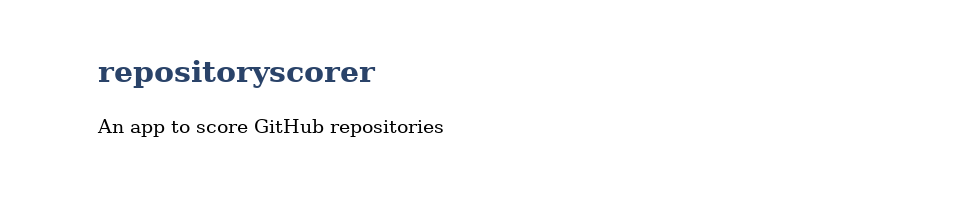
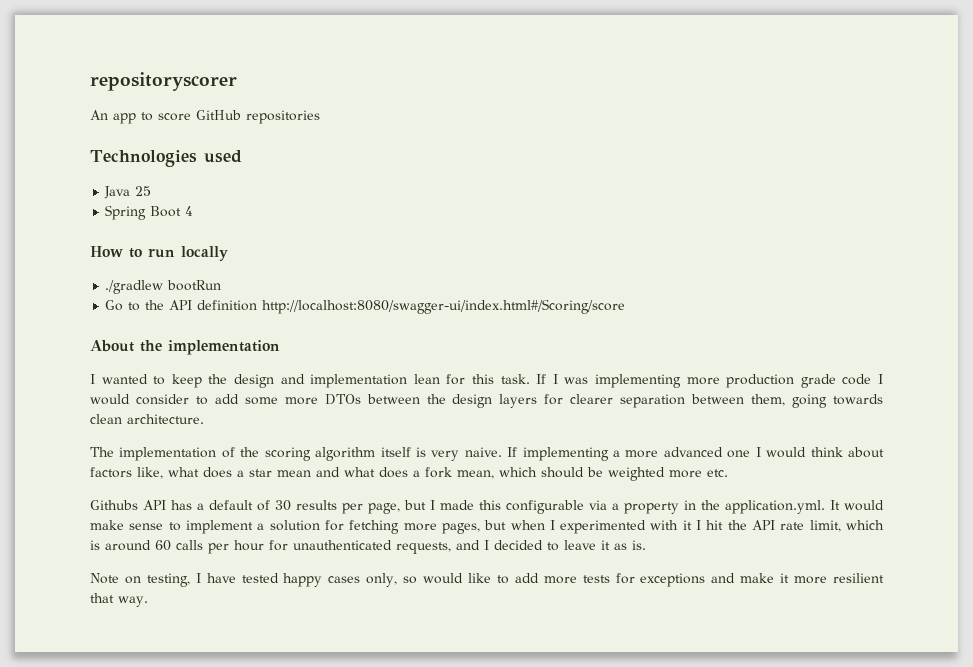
(444, 128) none -> [90,150,242,167] [104,186,152,199] [105,205,194,220] [90,246,228,261] [105,280,222,294] [105,299,626,314] [90,340,280,355] [90,374,884,388] [90,394,884,408] [90,414,204,424] [90,447,885,461] [90,467,728,481] [90,500,884,514] [90,520,885,534] [90,540,646,554] [90,573,884,587] [90,593,148,607] // Technologies used // Java 25 // Spring Boot 4 // How to run locally // ./gradlew bootRun // Go to the API definition http://localhost:8080/swagger-ui/index.html#/Scoring/score // About the implementation // I wanted to keep the design and implementation lean for this task. If I was implementing more production grade code I would consider to add some more DTOs between the design layers for clearer separation between them, going towards clean architecture. // The implementation of the scoring algorithm itself is very naive. If implementing a more advanced one I would think about factors like, what does a star mean and what does a fork mean, which should be weighted more etc. // Githubs API has a default of 30 results per page, but I made this configurable via a property in the application.yml. It would make sense to implement a solution for fetching more pages, but when I experimented with it I hit the API rate limit, which is around 60 calls per hour for unauthenticated requests, and I decided to leave it as is. // Note on testing, I have tested happy cases only, so would like to add more tests for exceptions and make it more resilient that way.

